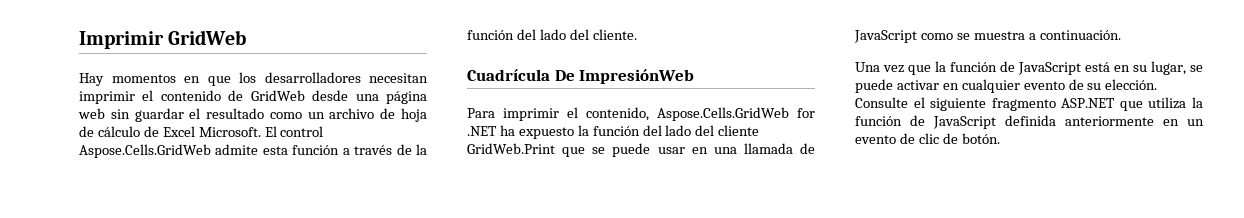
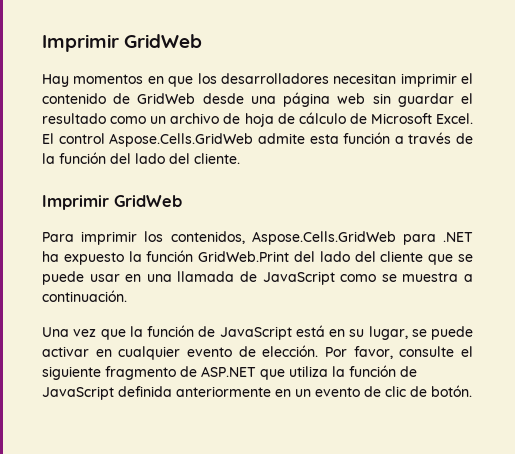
[162,126,261,137] Excel Microsoft. -> [370,113,474,124] Microsoft Excel.
[467,69,695,84] Cuadrícula De ImpresiónWeb -> [42,195,182,210] Imprimir GridWeb
[567,107,815,121] el contenido, Aspose.Cells.GridWeb for -> [144,231,436,245] los contenidos, Aspose.Cells.GridWeb para
(640, 131) none -> [198,251,290,262] GridWeb.Print
[467,143,555,154] GridWeb.Print -> (424, 256) none
[1087,79,1158,90] [855,97,908,108] su elección. Consulte -> [262,345,455,359] elección. Por favor, consulte
(1056, 104) none -> [180,366,197,377] de

